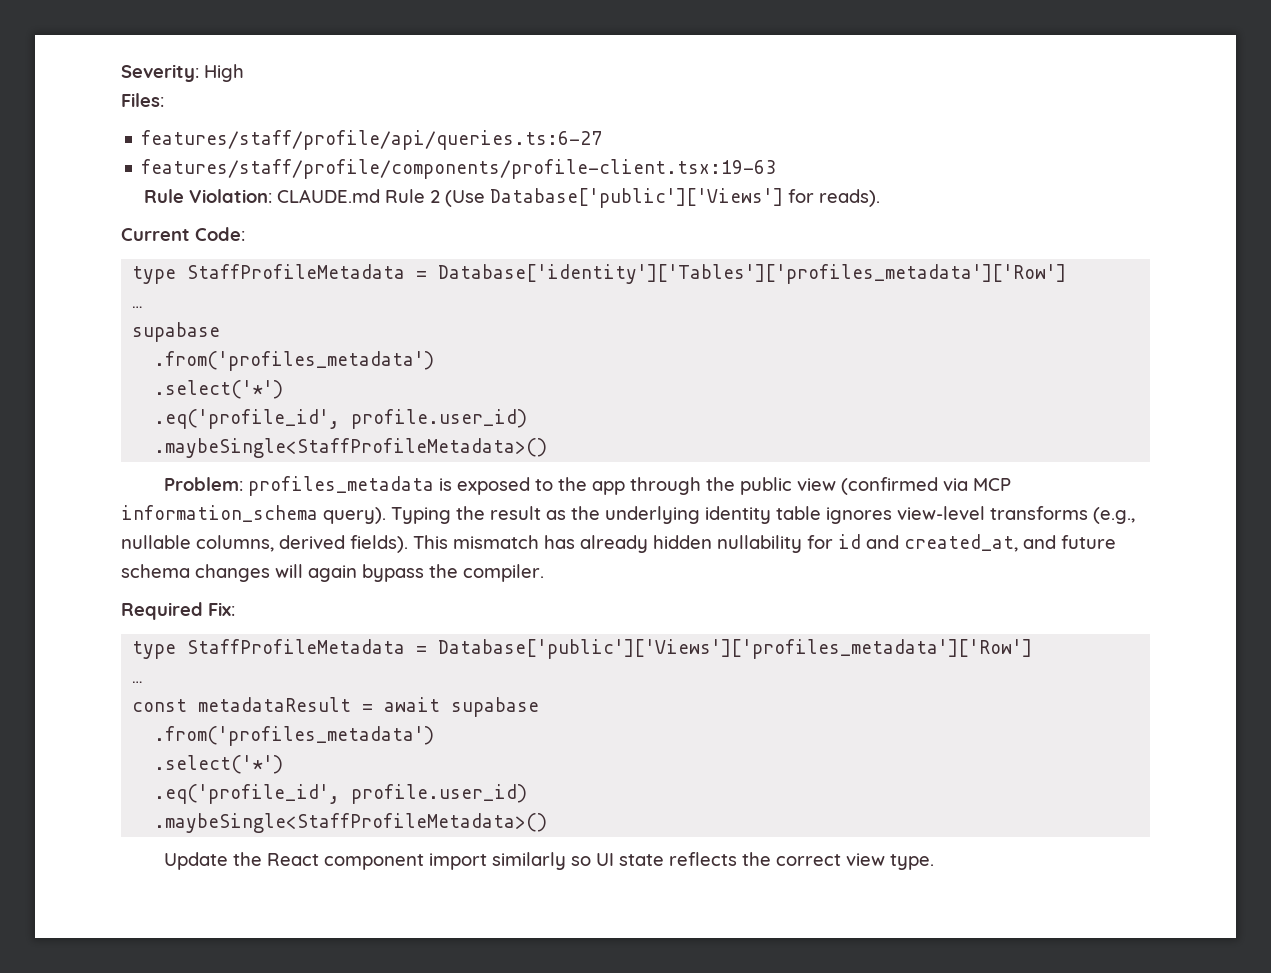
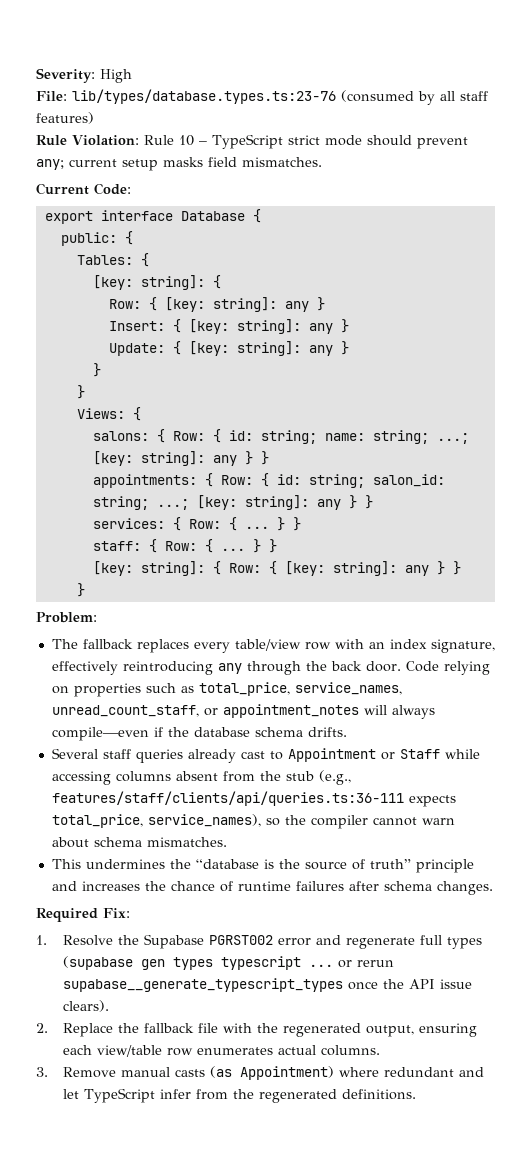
[121,93,164,107] [141,130,603,150] [141,159,777,179] [143,188,880,208] [121,227,245,241] [132,264,1067,284] [132,306,144,308] [132,322,221,342] [154,351,435,371] [154,380,284,399] [154,409,528,429] [154,438,548,458] [163,476,1011,496] [121,505,1135,524] [121,534,1116,553] [121,564,544,582] [121,602,235,620] [132,639,1033,659] [132,681,144,683] [132,697,540,717] [154,726,435,746] [154,755,284,774] [154,784,528,804] [154,813,548,833] [163,852,934,870] Files: // features/staff/profile/api/queries.ts:6-27 // features/staff/profile/components/profile-client.tsx:19-63 // Rule Violation: CLAUDE.md Rule 2 (Use Database['public']['Views'] for reads). // Current Code: // type StaffProfileMetadata = Database['identity']['Tables']['profiles_metadata']['Row'] // … // supabase // .from('profiles_metadata') // .select('*') // .eq('profile_id', profile.user_id) // .maybeSingle<StaffProfileMetadata>() // Problem: profiles_metadata is exposed to the app through the public view (confirmed via MCP information_schema query). Typing the result as the underlying identity table ignores view-level transforms (e.g., nullable columns, derived fields). This mismatch has already hidden nullability for id and created_at, and future schema changes will again bypass the compiler. // Required Fix: // type StaffProfileMetadata = Database['public']['Views']['profiles_metadata']['Row'] // … // const metadataResult = await supabase // .from('profiles_metadata') // .select('*') // .eq('profile_id', profile.user_id) // .maybeSingle<StaffProfileMetadata>() // Update the React component import similarly so UI state reflects the correct view type. -> [36,89,488,105] [36,112,94,124] [36,134,468,149] [36,157,322,171] [36,183,131,195] [44,209,261,224] [60,231,133,246] [76,253,149,267] [92,275,221,290] [108,297,325,312] [108,319,349,334] [108,341,349,356] [92,363,101,377] [76,385,85,399] [76,407,141,421] [92,429,469,444] [92,451,269,466] [92,473,445,488] [92,495,373,510] [92,517,301,531] [92,539,277,553] [92,561,461,576] [76,583,85,597] [36,612,97,623] [51,639,495,653] [51,661,490,675] [51,682,402,697] [51,704,435,719] [51,727,347,741] [51,748,480,763] [51,770,351,785] [51,791,456,807] [51,814,455,829] [51,837,227,848] [51,859,474,873] [51,881,493,895] [36,908,130,922] [36,934,483,949] [63,956,395,970] [63,978,473,992] [63,1000,110,1012] [36,1023,478,1037] [63,1045,381,1057] [36,1066,485,1080] [63,1088,417,1103] File: lib/types/database.types.ts:23-76 (consumed by all staff features) // Rule Violation: Rule 10 – TypeScript strict mode should prevent any; current setup masks field mismatches. // Current Code: // export interface Database { // public: { // Tables: { // [key: string]: { // Row: { [key: string]: any } // Insert: { [key: string]: any } // Update: { [key: string]: any } // } // } // Views: { // salons: { Row: { id: string; name: string; ...; [key: string]: any } } // appointments: { Row: { id: string; salon_id: string; ...; [key: string]: any } } // services: { Row: { ... } } // staff: { Row: { ... } } // [key: string]: { Row: { [key: string]: any } } // } // Problem: // The fallback replaces every table/view row with an index signature, effectively reintroducing any through the back door. Code relying on properties such as total_price, service_names, unread_count_staff, or appointment_notes will always compile—even if the database schema drifts. // Several staff queries already cast to Appointment or Staff while accessing columns absent from the stub (e.g., features/staff/clients/api/queries.ts:36-111 expects total_price, service_names), so the compiler cannot warn about schema mismatches. // This undermines the “database is the source of truth” principle and increases the chance of runtime failures after schema changes. // Required Fix: // 1. Resolve the Supabase PGRST002 error and regenerate full types (supabase gen types typescript ... or rerun supabase__generate_typescript_types once the API issue clears). // 2. Replace the fallback file with the regenerated output, ensuring each view/table row enumerates actual columns. // 3. Remove manual casts (as Appointment) where redundant and let TypeScript infer from the regenerated definitions.

